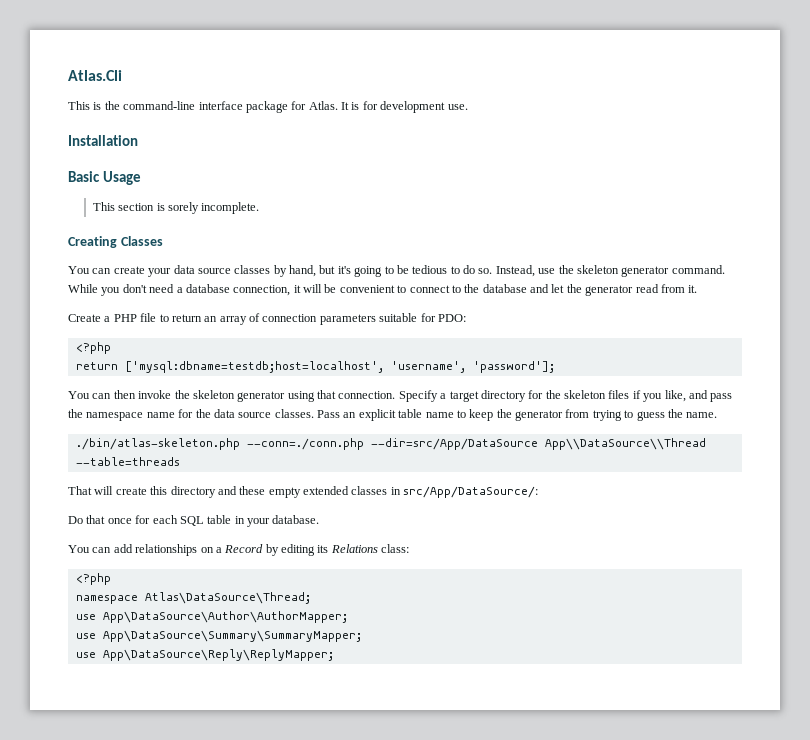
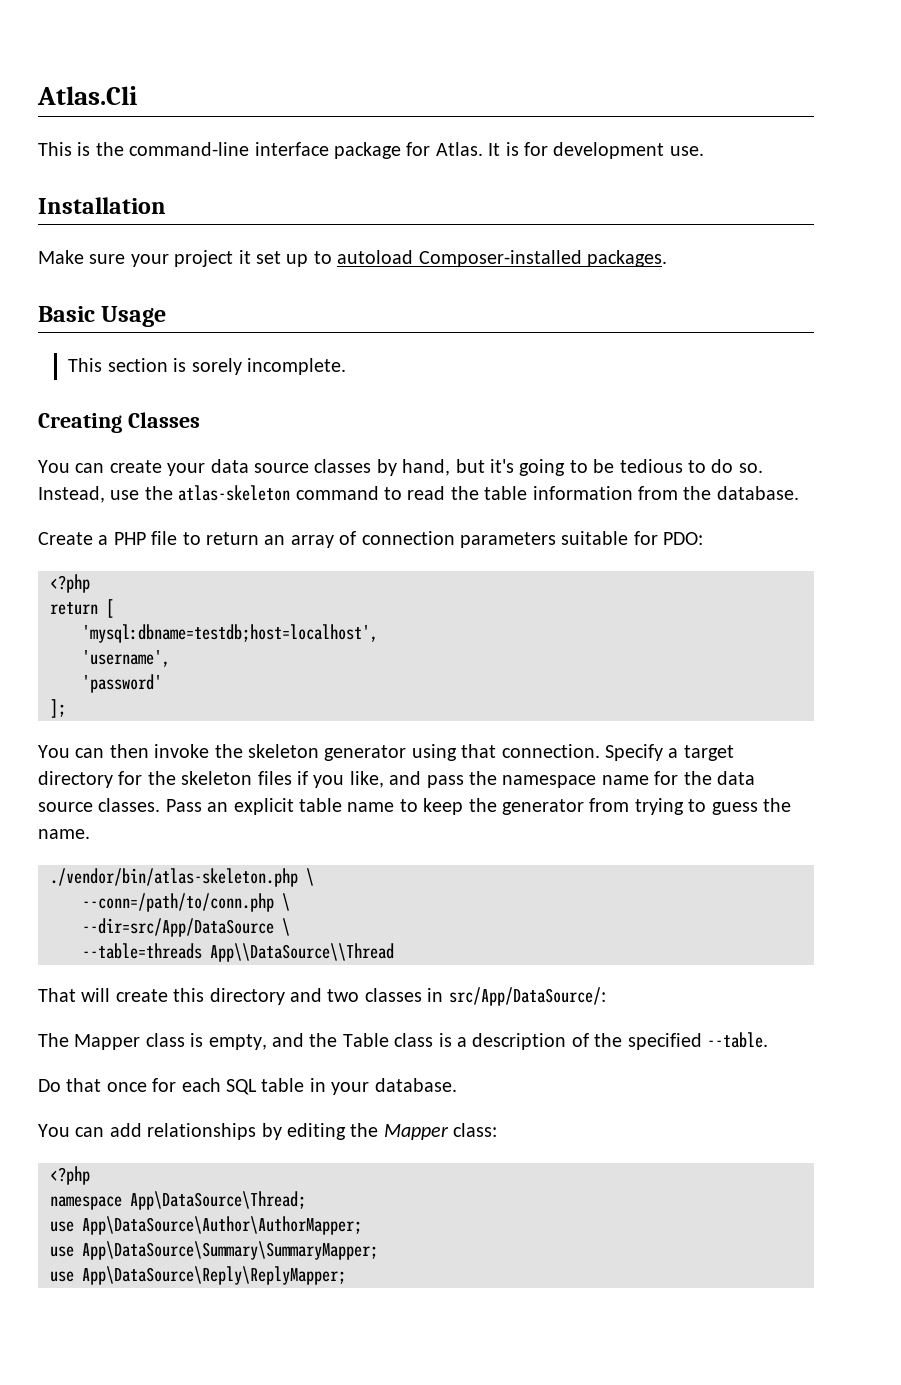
(138, 140) none -> [38,250,667,267] // Make sure your project it set up to autoload Composer-installed packages.
[576,265,725,277] [68,284,698,296] skeleton generator command. While you don't need a database connection, it will be convenient to connect to the database and let the generator read from it. -> [178,485,799,501] atlas-skeleton command to read the table information from the database.
[124,361,384,373] ['mysql:dbname=testdb;host=localhost', -> [106,599,114,618] [82,624,378,643] [ // 'mysql:dbname=testdb;host=localhost', //
[472,361,555,373] 'password']; -> [82,674,162,693] [50,699,66,718] // 'password' // ];
[75,438,538,450] ./bin/atlas-skeleton.php --conn=./conn.php --dir=src/App/DataSource -> [50,868,314,887] [82,893,290,912] [82,918,290,937] [82,943,202,959] ./vendor/bin/atlas-skeleton.php \ // --conn=/path/to/conn.php \ // --dir=src/App/DataSource \ // --table=threads
[75,457,180,466] --table=threads -> (394, 952) none
[239,486,349,498] these empty extended -> [327,989,360,1002] two
(539, 492) none -> [38,1032,768,1050] // The Mapper class is empty, and the Table class is a description of the specified --table.
[200,544,378,556] on a Record by editing its Relations -> [261,1123,449,1140] by editing the Mapper
[144,592,311,604] Atlas\DataSource\Thread; -> [130,1191,306,1210] App\DataSource\Thread;

